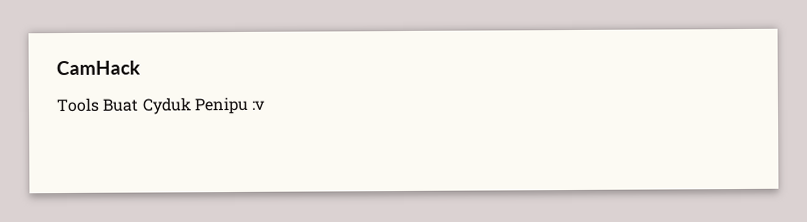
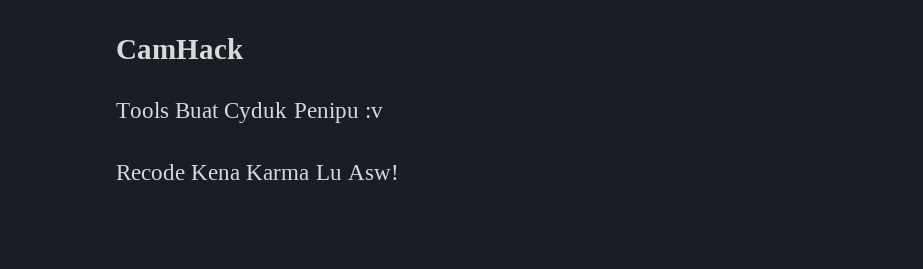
(266, 105) none -> [116,164,399,180] // Recode Kena Karma Lu Asw!

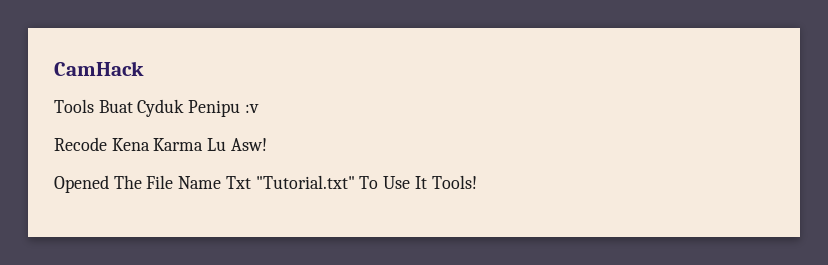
(399, 172) none -> [54,175,477,193] // Opened The File Name Txt "Tutorial.txt" To Use It Tools!

